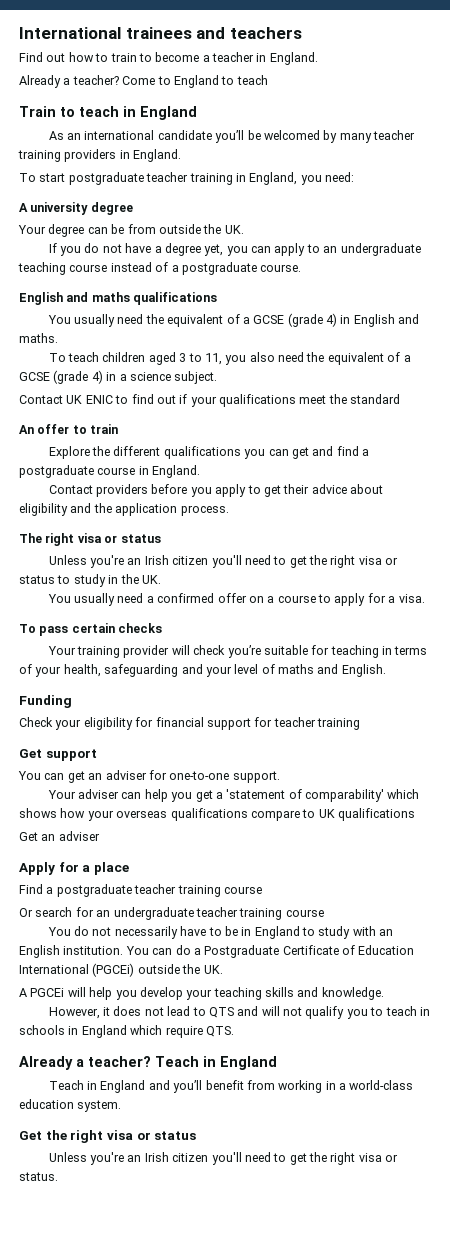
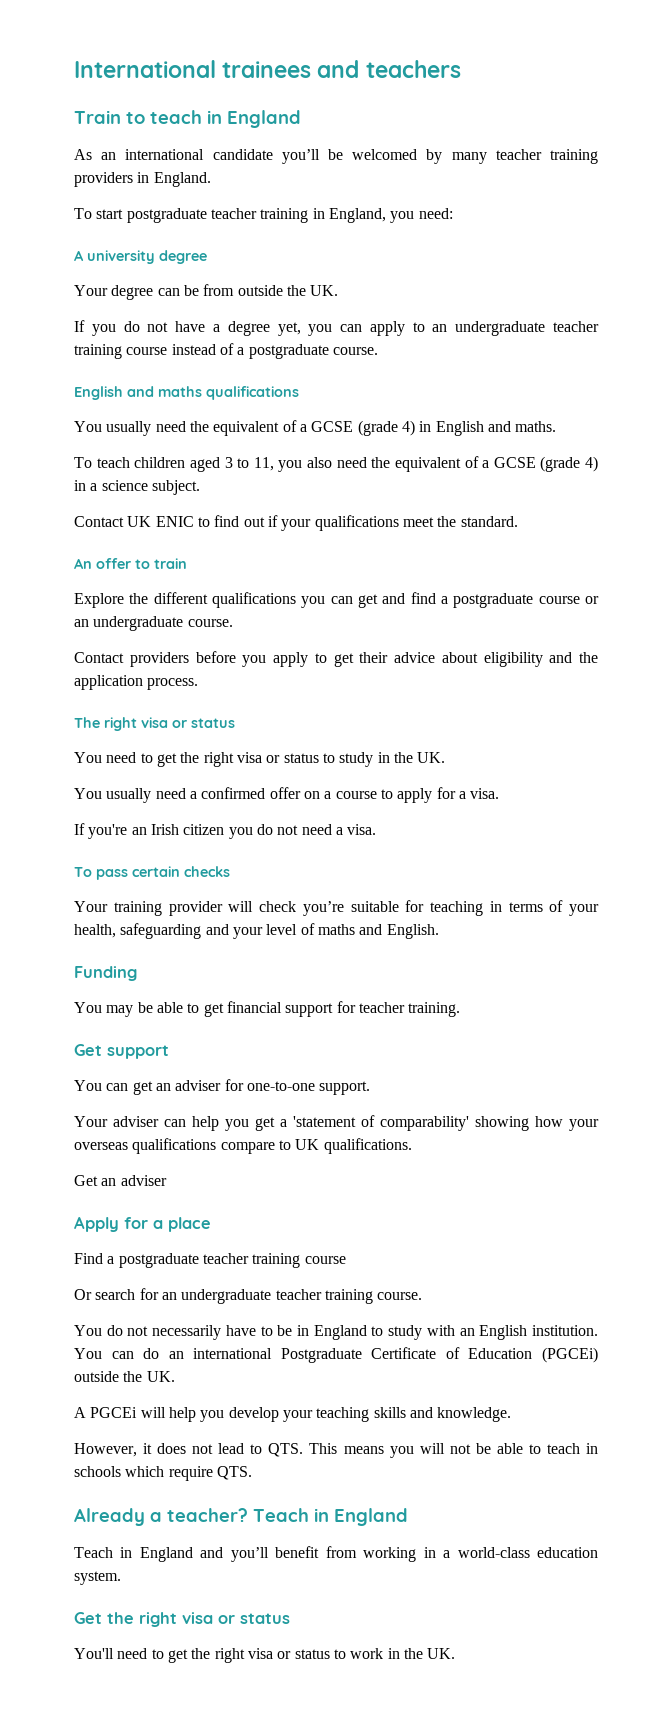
[19,52,318,65] [19,75,268,88] // Find out how to train to become a teacher in England. // Already a teacher? Come to England to teach -> (461, 69) none
[18,262,66,275] teaching -> [552,321,599,332] [74,344,122,359] teacher training
[350,394,401,404] standard -> [460,516,518,527] standard.
[138,465,201,478] in England. -> [584,596,599,604] [74,616,233,631] or an undergraduate course.
[48,555,242,568] Unless you're an Irish citizen you'll -> [74,752,102,763] You
(425, 598) none -> [74,823,377,839] // If you're an Irish citizen you do not need a visa.
[19,717,154,730] Check your eligibility for -> [74,1002,224,1017] You may be able to get
[317,718,360,730] training -> [408,1002,461,1017] training.
[387,789,420,799] [19,808,57,818] which shows -> [475,1116,529,1131] showing
[338,808,415,821] qualifications -> [323,1138,412,1154] qualifications.
[285,909,324,917] course -> [377,1292,423,1300] course.
[193,948,201,955] a -> [168,1348,273,1359] an international
[19,964,89,974] International -> (533, 1353) none
[208,1006,368,1019] QTS and will not qualify you -> [268,1443,523,1458] QTS. This means you will not be able
[68,1025,127,1038] in England -> (121, 1471) none
[48,1152,399,1165] [19,1172,58,1181] Unless you're an Irish citizen you'll need to get the right visa or status. -> [74,1648,456,1663] You'll need to get the right visa or status to work in the UK.

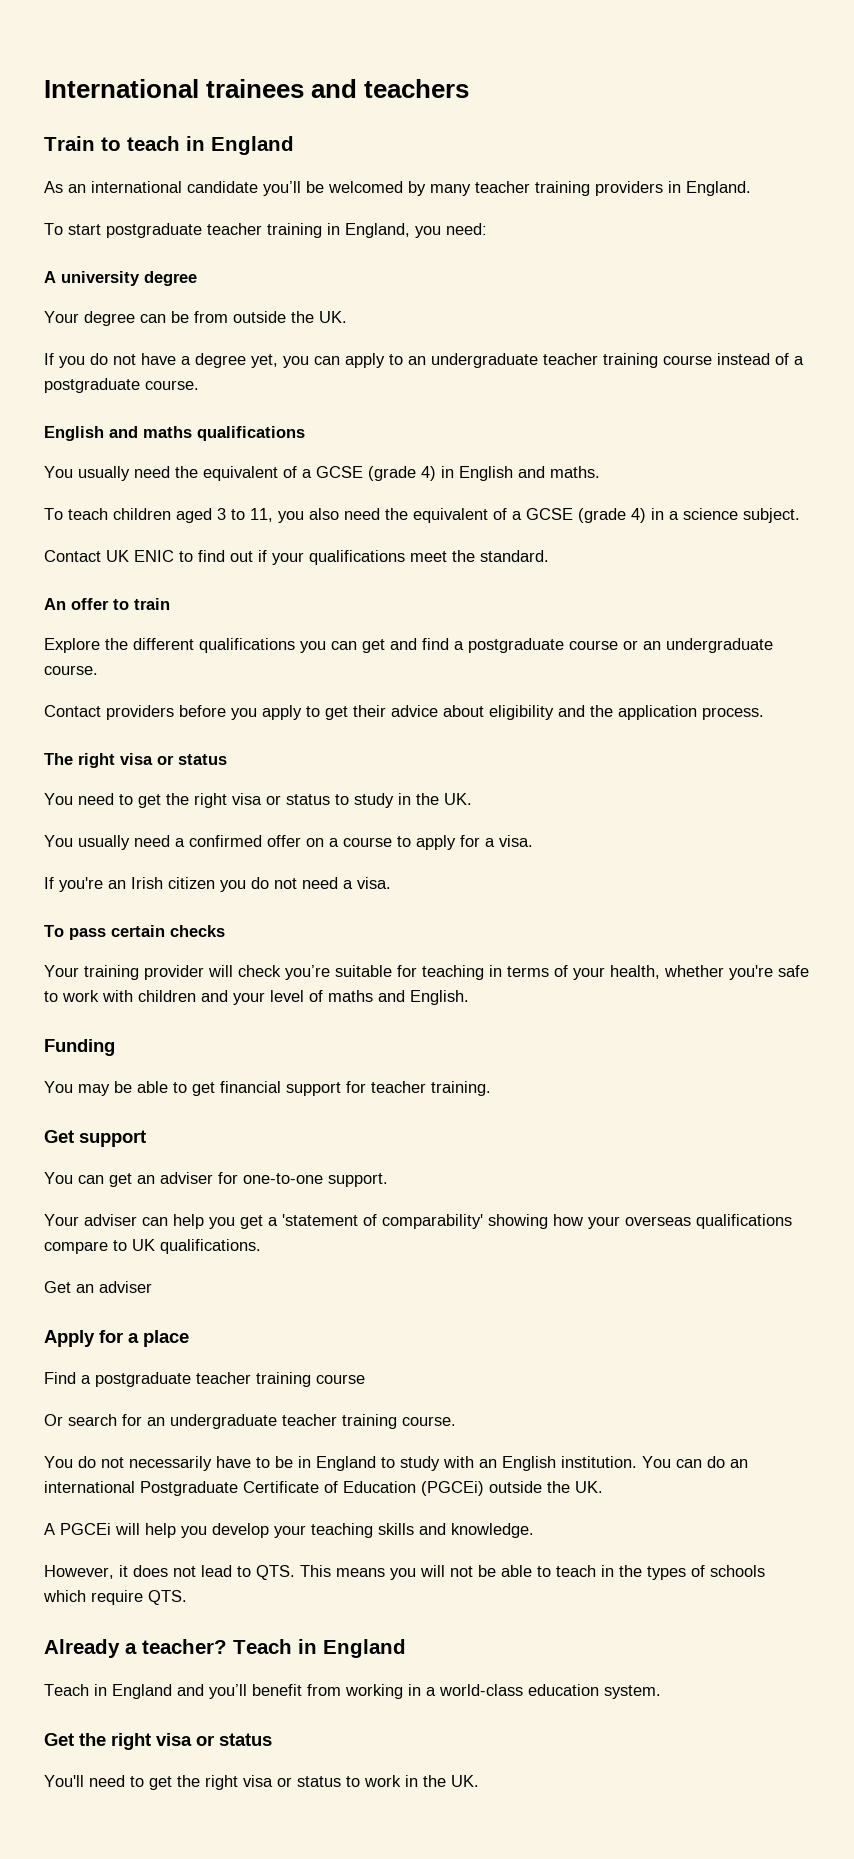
[120,923,202,939] safeguarding -> [664,965,809,980] [44,990,196,1002] whether you're safe to work with children
(598, 1448) none -> [619,1565,705,1580] the types of

